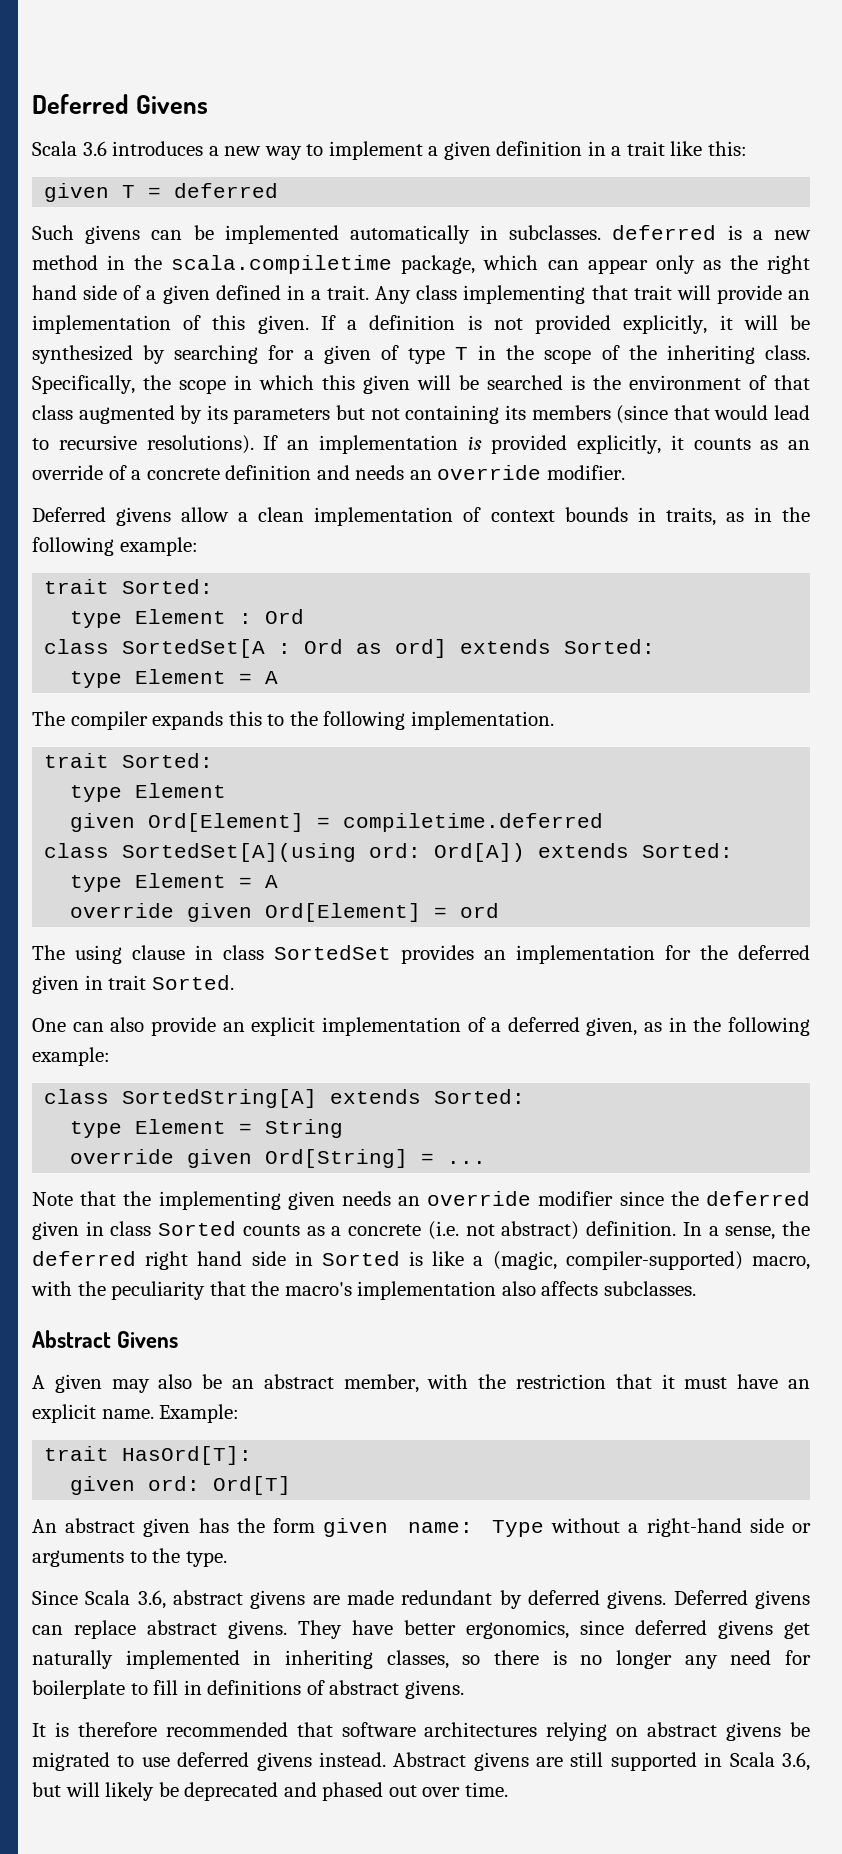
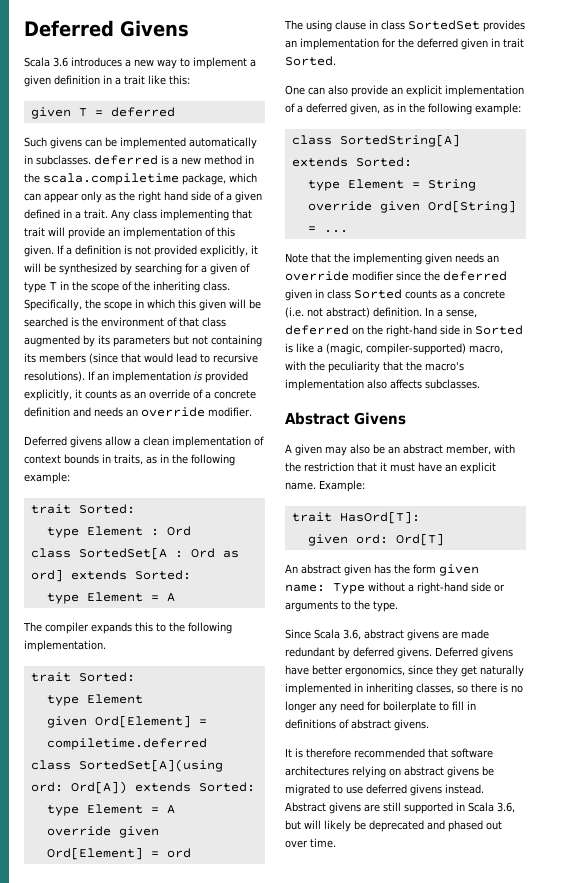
[782,1221,811,1236] [32,1251,243,1270] the deferred right hand -> [285,325,437,337] deferred on the right-hand
[32,1620,342,1639] can replace abstract givens. They -> (513, 653) none
[635,1620,773,1639] deferred givens -> [436,665,458,677] they

